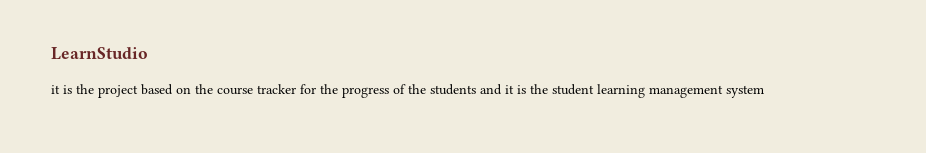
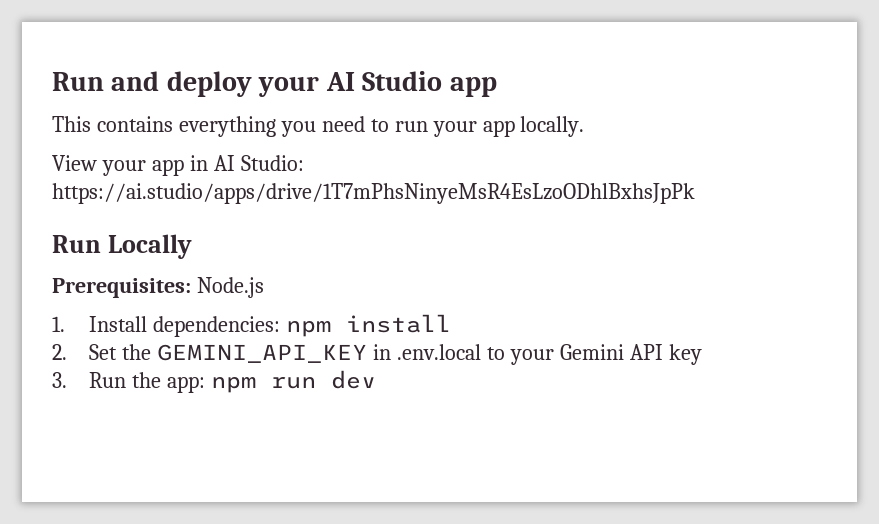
[51,47,148,60] [51,84,764,98] LearnStudio // it is the project based on the course tracker for the progress of the students and it is the student learning management system -> [52,71,497,97] [52,116,585,137] [52,155,304,176] [52,183,695,204] [52,234,192,259] [52,277,264,298] [52,314,452,337] [52,344,702,365] [52,370,377,393] Run and deploy your AI Studio app // This contains everything you need to run your app locally. // View your app in AI Studio: https://ai.studio/apps/drive/1T7mPhsNinyeMsR4EsLzoODhlBxhsJpPk // Run Locally // Prerequisites: Node.js // 1. Install dependencies: npm install // 2. Set the GEMINI_API_KEY in .env.local to your Gemini API key // 3. Run the app: npm run dev

